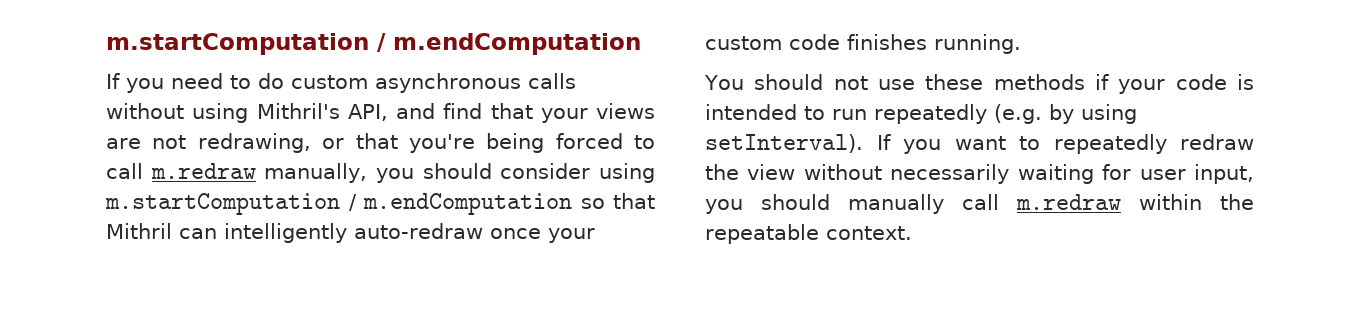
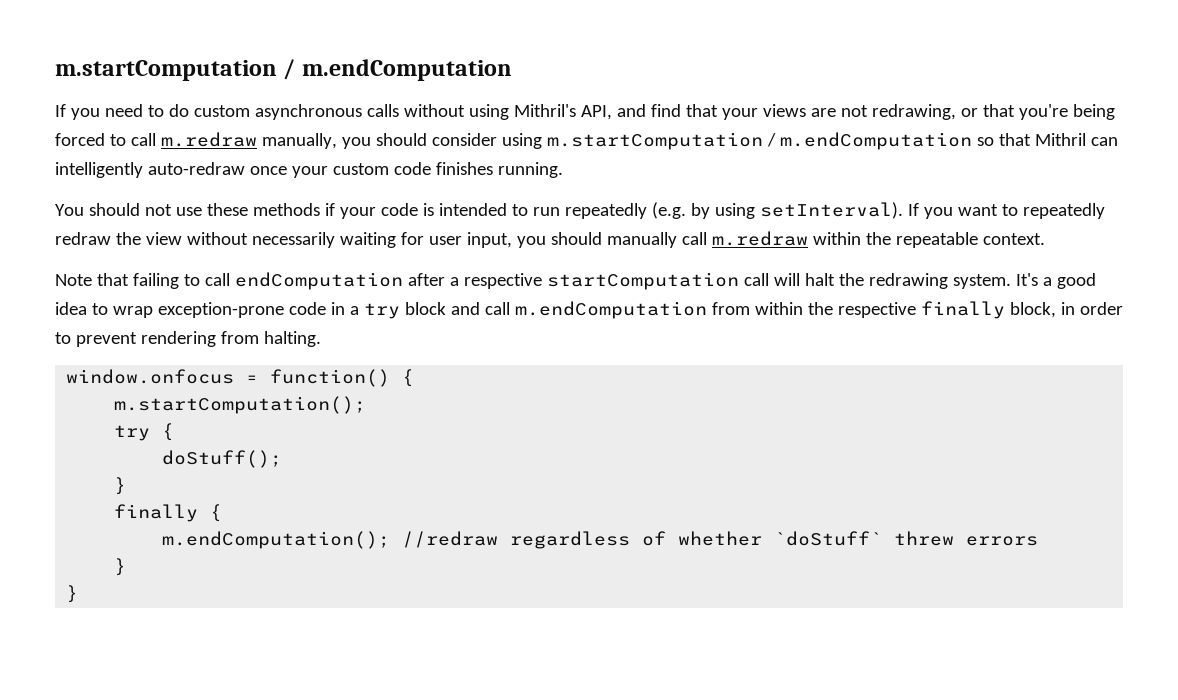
(912, 233) none -> [55,272,1096,290] [55,301,1123,319] [55,331,321,347] [66,369,415,387] [114,396,367,414] [114,423,175,441] [162,450,283,468] [114,477,127,495] [114,504,223,522] [162,531,1039,549] [114,558,127,576] [66,585,79,603] // Note that failing to call endComputation after a respective startComputation call will halt the redrawing system. It's a good idea to wrap exception-prone code in a try block and call m.endComputation from within the respective finally block, in order to prevent rendering from halting. // window.onfocus = function() { // m.startComputation(); // try { // doStuff(); // } // finally { // m.endComputation(); //redraw regardless of whether `doStuff` threw errors // } // }

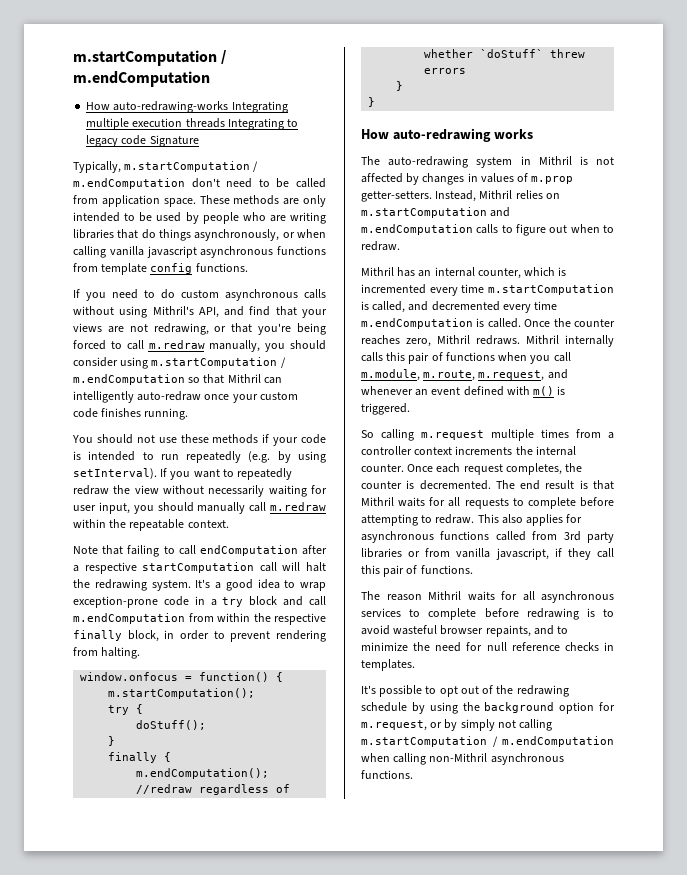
[55,59,512,81] m.startComputation / m.endComputation -> [73,50,227,66] [73,71,210,87] [86,101,288,113] [86,118,299,130] [86,135,199,147] [73,161,259,173] [73,178,326,189] [73,195,326,207] [73,212,326,224] [73,229,326,241] [73,246,326,258] [73,263,248,275] m.startComputation / m.endComputation // How auto-redrawing-works Integrating multiple execution threads Integrating to legacy code Signature // Typically, m.startComputation / m.endComputation don't need to be called from application space. These methods are only intended to be used by people who are writing libraries that do things asynchronously, or when calling vanilla javascript asynchronous functions from template config functions.
(79, 594) none -> [361,128,533,142] [361,156,614,168] [361,173,574,185] [361,190,560,202] [361,207,511,218] [361,224,614,236] [361,241,400,251] [361,267,567,279] [361,284,614,296] [361,301,558,313] [361,318,615,329] [361,335,614,347] [361,352,571,364] [361,369,568,381] [361,386,566,396] [361,403,410,415] [361,429,614,441] [361,446,576,456] [361,463,583,475] [361,480,614,490] [361,497,614,509] [361,514,583,526] [361,531,614,543] [361,548,614,560] [361,565,473,577] [361,591,614,603] [361,608,614,620] [361,625,569,637] [361,642,614,652] [361,659,415,671] [361,685,569,697] [361,702,615,714] [361,719,553,731] [361,736,614,747] [361,753,564,765] [361,770,413,779] // How auto-redrawing works // The auto-redrawing system in Mithril is not affected by changes in values of m.prop getter-setters. Instead, Mithril relies on m.startComputation and m.endComputation calls to figure out when to redraw. // Mithril has an internal counter, which is incremented every time m.startComputation is called, and decremented every time m.endComputation is called. Once the counter reaches zero, Mithril redraws. Mithril internally calls this pair of functions when you call m.module, m.route, m.request, and whenever an event defined with m() is triggered. // So calling m.request multiple times from a controller context increments the internal counter. Once each request completes, the counter is decremented. The end result is that Mithril waits for all requests to complete before attempting to redraw. This also applies for asynchronous functions called from 3rd party libraries or from vanilla javascript, if they call this pair of functions. // The reason Mithril waits for all asynchronous services to complete before redrawing is to avoid wasteful browser repaints, and to minimize the need for null reference checks in templates. // It's possible to opt out of the redrawing schedule by using the background option for m.request, or by simply not calling m.startComputation / m.endComputation when calling non-Mithril asynchronous functions.

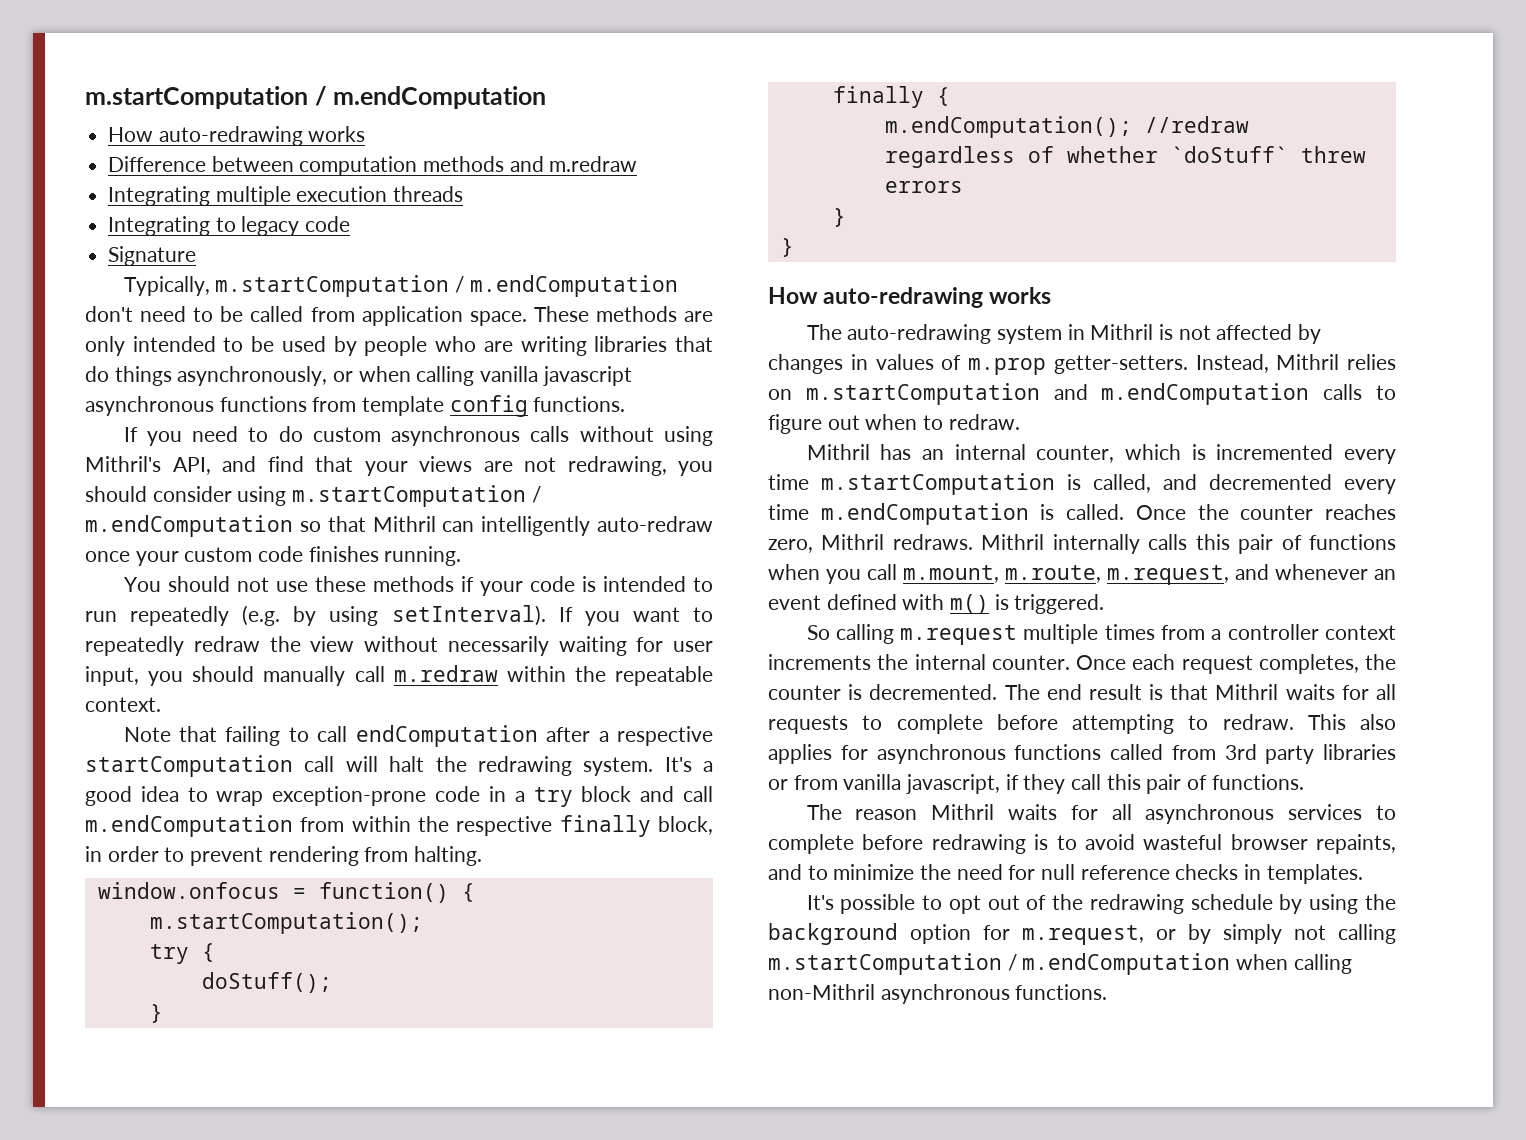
[113,101,229,113] auto-redrawing-works -> [158,126,366,146] [108,156,638,176] auto-redrawing works // Difference between computation methods and m.redraw //
(225, 123) none -> (464, 194) //
(147, 140) none -> (351, 224) //
[214,323,326,335] [73,340,261,352] or that you're being forced to call m.redraw manually, -> (667, 466) none
[361,369,420,381] m.module, -> [903,565,999,583] m.mount,

